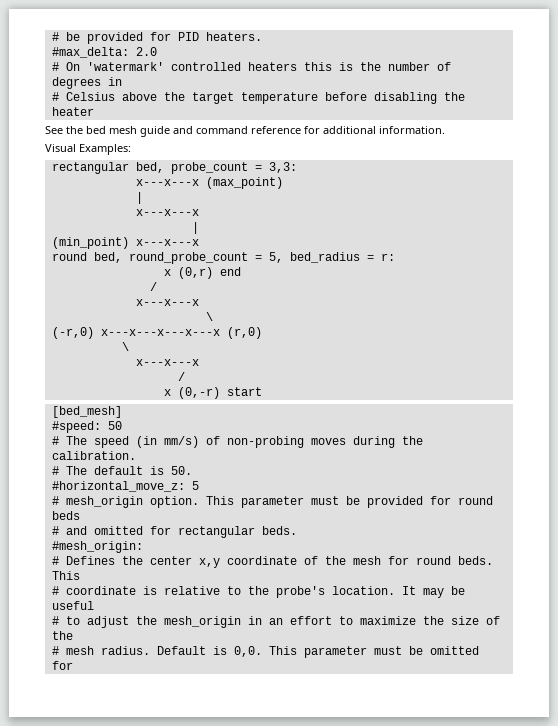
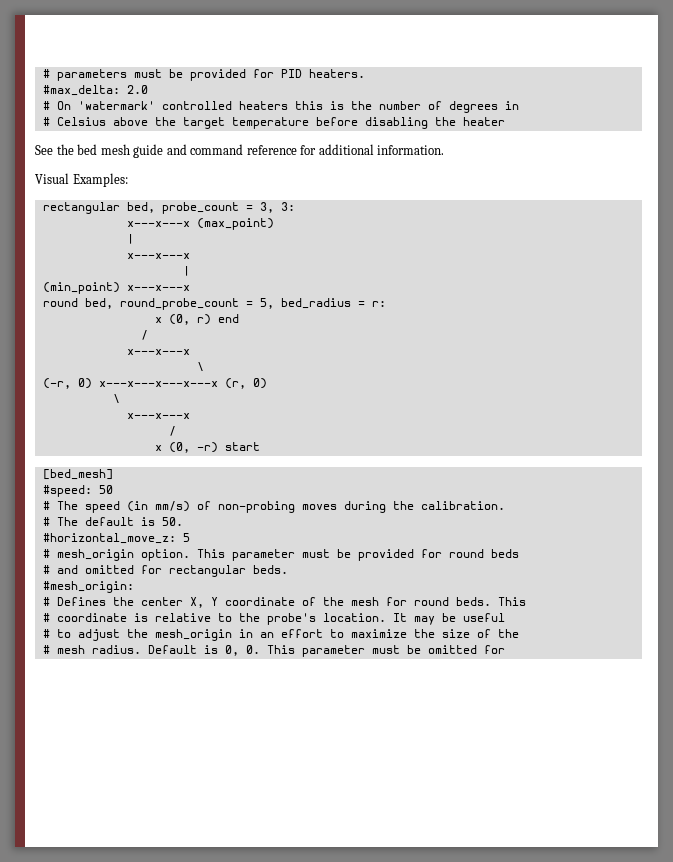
[51,32,59,41] # -> [42,69,162,81] # parameters must
[268,162,297,173] 3,3: -> [259,202,295,213] 3, 3:
[177,267,213,279] (0,r) -> [168,314,211,325] (0, r)
[51,327,262,339] (-r,0) x---x---x---x---x (r,0) -> [42,378,267,389] (-r, 0) x---x---x---x---x (r, 0)
[177,387,220,399] (0,-r) -> [168,442,218,453] (0, -r)
[198,558,220,568] x,y -> [189,597,218,608] X, Y
[233,646,262,657] 0,0. -> [224,645,260,656] 0, 0.

